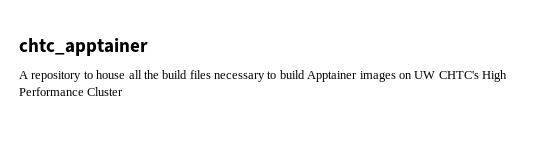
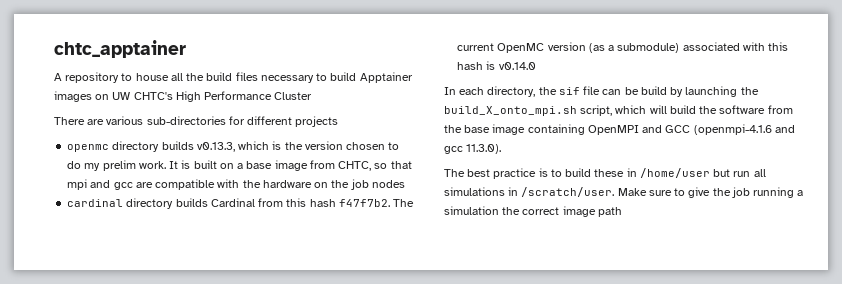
(124, 91) none -> [54,116,339,127] [67,141,400,152] [67,160,412,171] [67,179,405,190] [67,198,415,209] [457,42,789,53] [457,61,536,70] [444,86,759,97] [444,105,793,116] [444,124,795,135] [444,144,502,154] [444,168,766,179] [444,187,804,198] [444,206,622,217] // There are various sub-directories for different projects // openmc directory builds v0.13.3, which is the version chosen to do my prelim work. It is built on a base image from CHTC, so that mpi and gcc are compatible with the hardware on the job nodes // cardinal directory builds Cardinal from this hash f47f7b2. The current OpenMC version (as a submodule) associated with this hash is v0.14.0 // In each directory, the sif file can be build by launching the build_X_onto_mpi.sh script, which will build the software from the base image containing OpenMPI and GCC (openmpi-4.1.6 and gcc 11.3.0). // The best practice is to build these in /home/user but run all simulations in /scratch/user. Make sure to give the job running a simulation the correct image path

